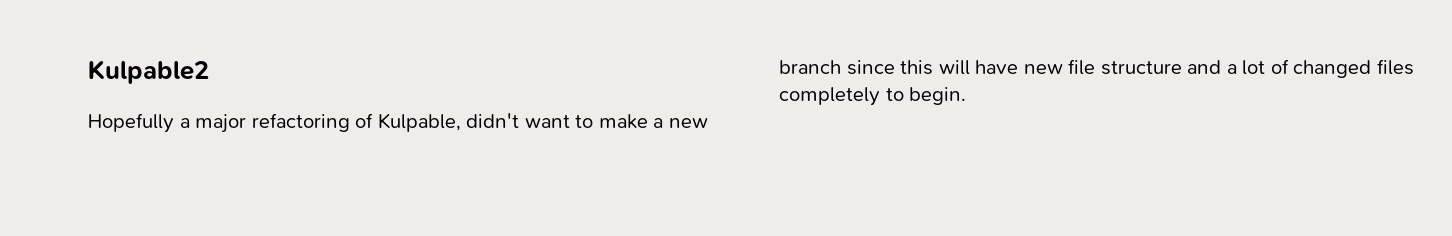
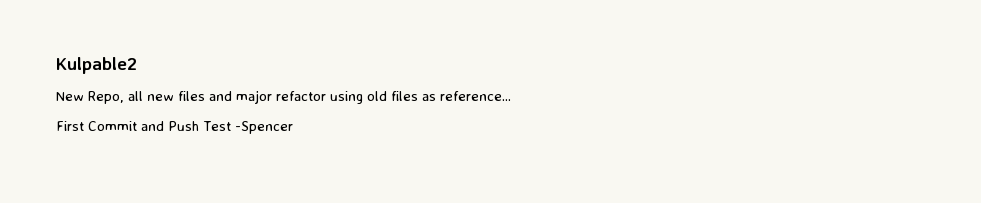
[88,113,708,133] [779,59,1414,78] [779,87,967,106] Hopefully a major refactoring of Kulpable, didn't want to make a new branch since this will have new file structure and a lot of changed files completely to begin. -> [56,90,511,104] [56,121,293,134] New Repo, all new files and major refactor using old files as reference... // First Commit and Push Test -Spencer

